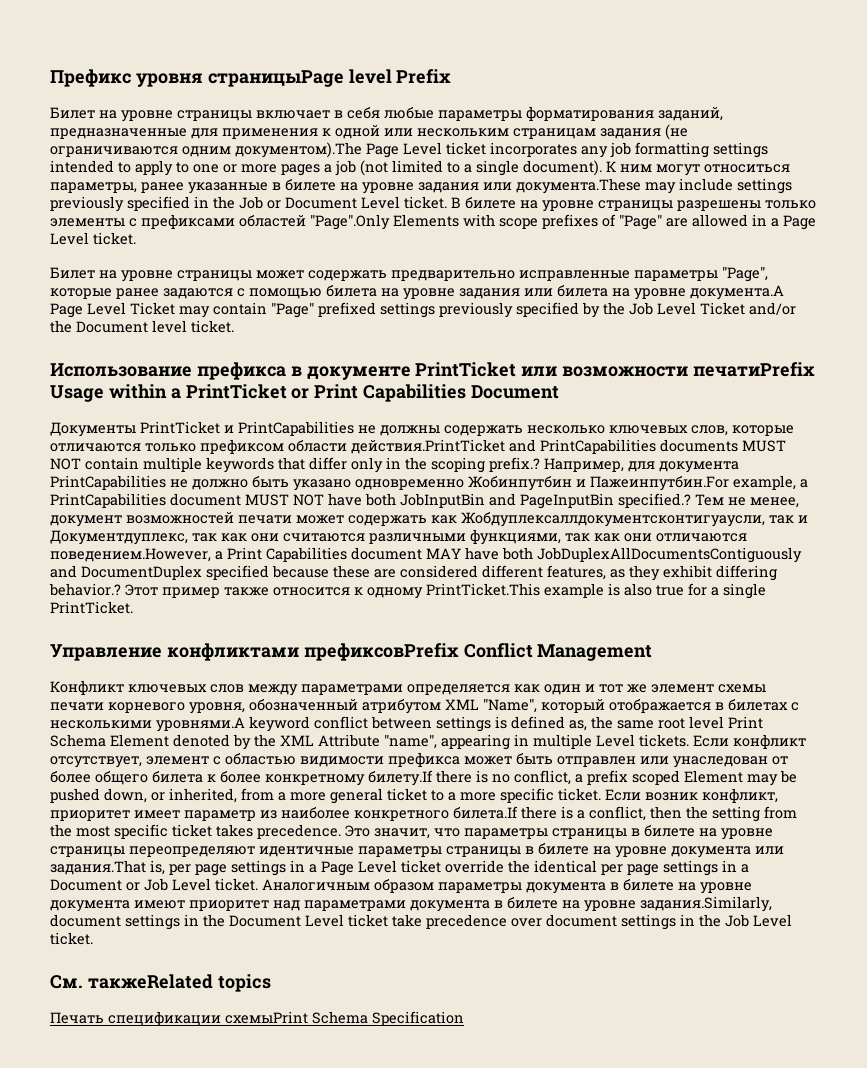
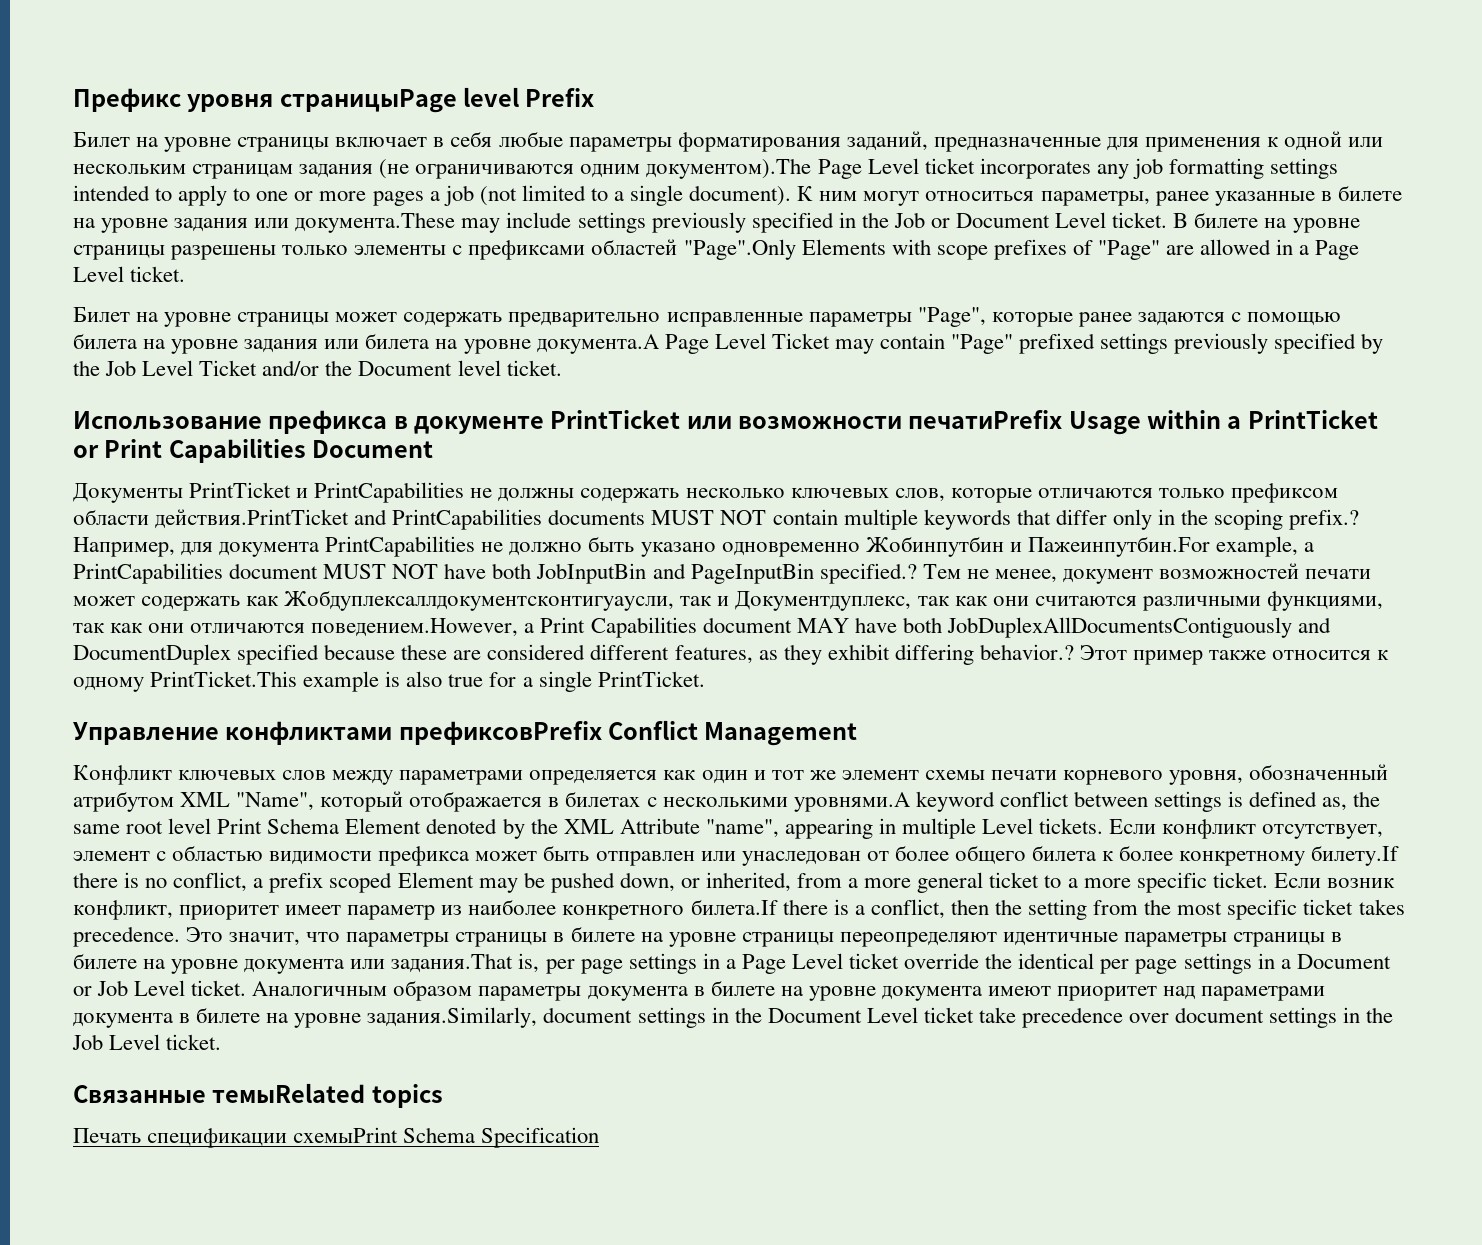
[50,974,213,989] См. такжеRelated -> [73,1083,366,1103] Связанные темыRelated

